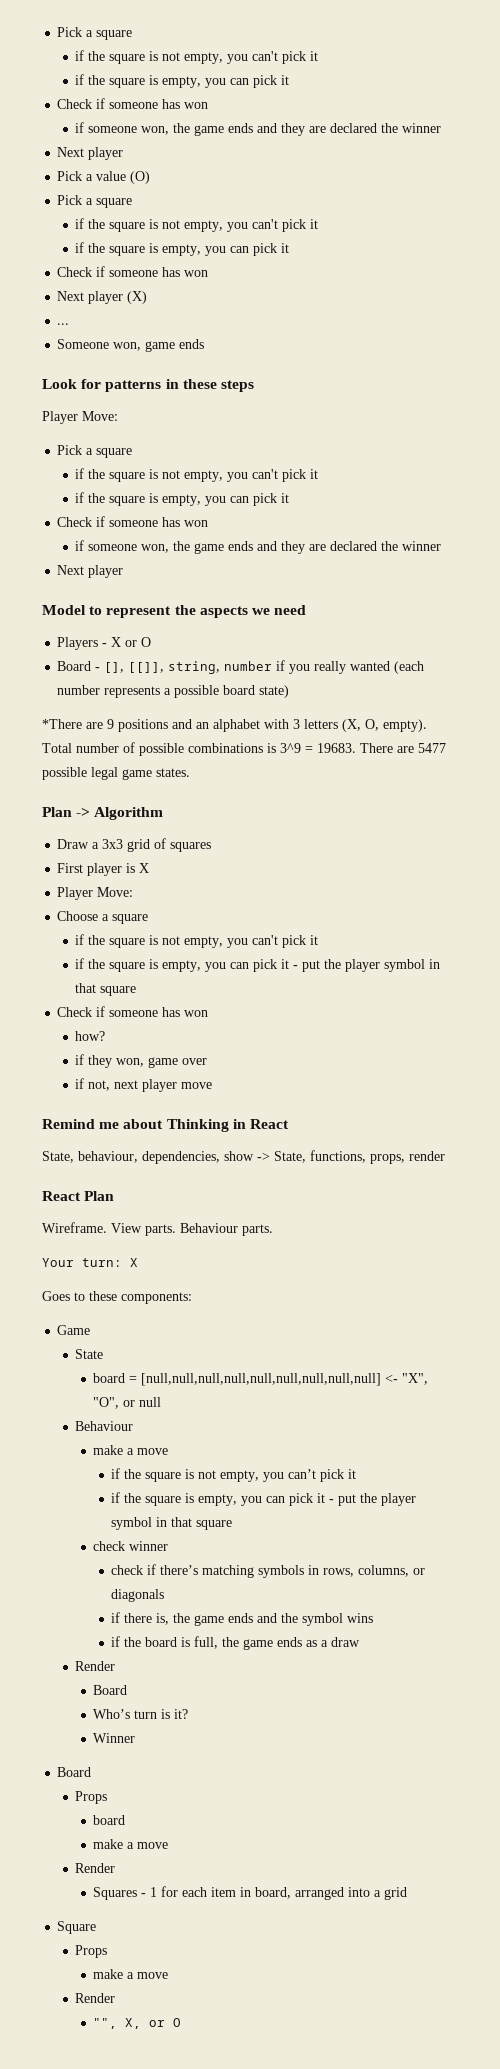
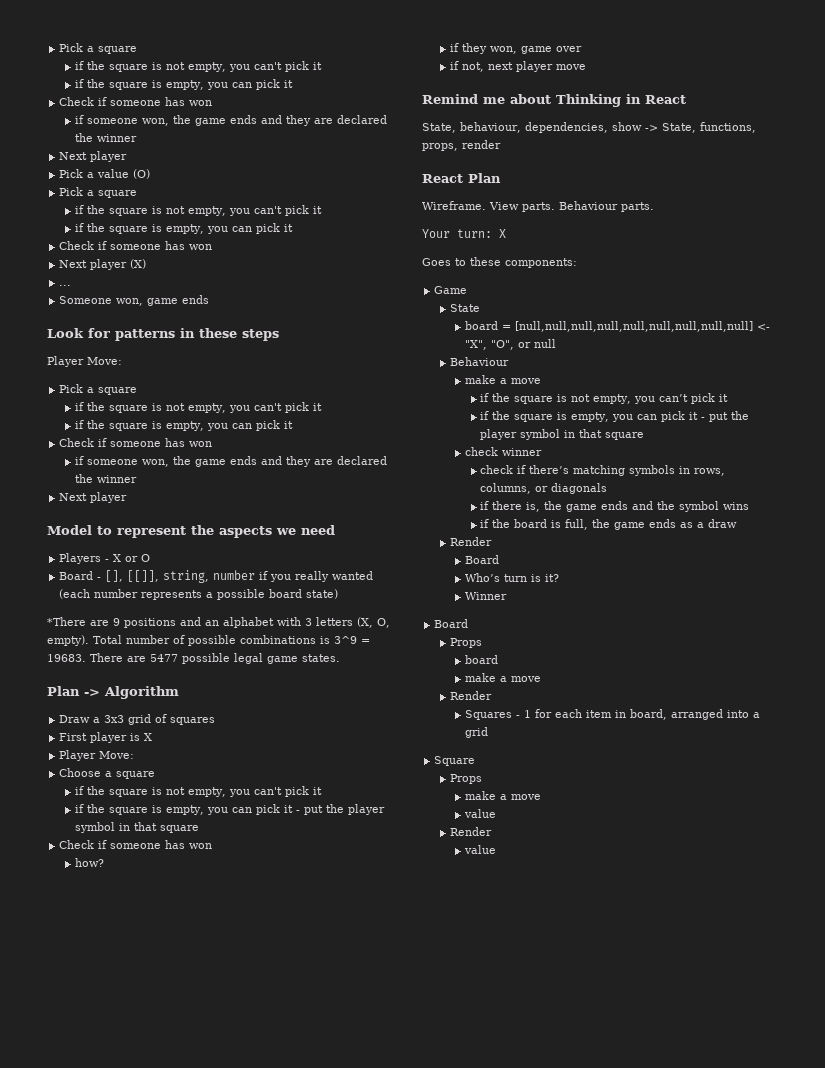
[75,1993,116,2003] [93,2018,182,2029] // Render // "", X, or O -> [463,809,496,818] [449,827,492,836] [463,845,496,854] // value // Render // value

